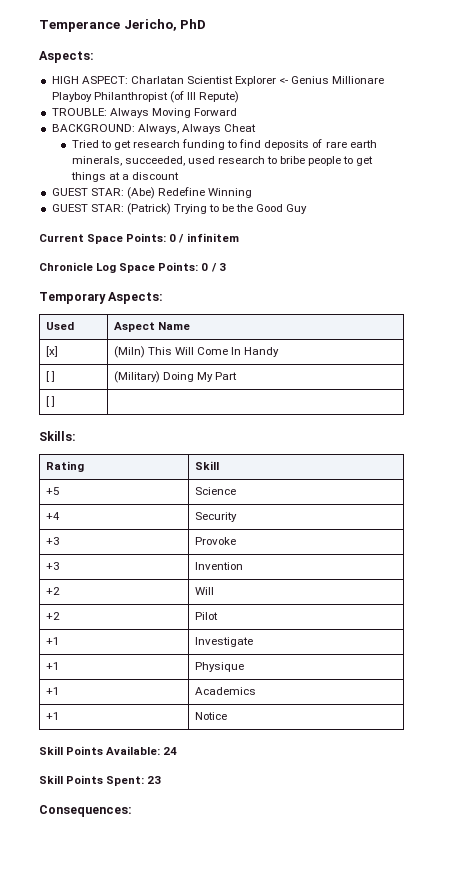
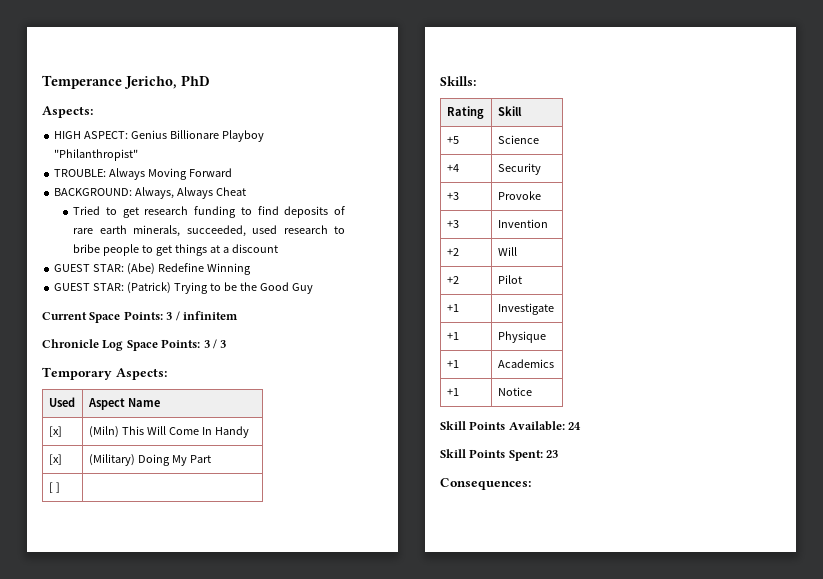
[130,76,385,86] [51,91,240,103] Charlatan Scientist Explorer <- Genius Millionare Playboy Philanthropist (of Ill Repute) -> [131,130,264,142] [54,149,139,161] Genius Billionare Playboy "Philanthropist"
[169,234,177,242] 0 -> [166,312,173,320] 3
[201,263,209,271] 0 -> [203,340,210,348] 3
[45,371,55,382] [ ] -> [48,454,62,465] [x]

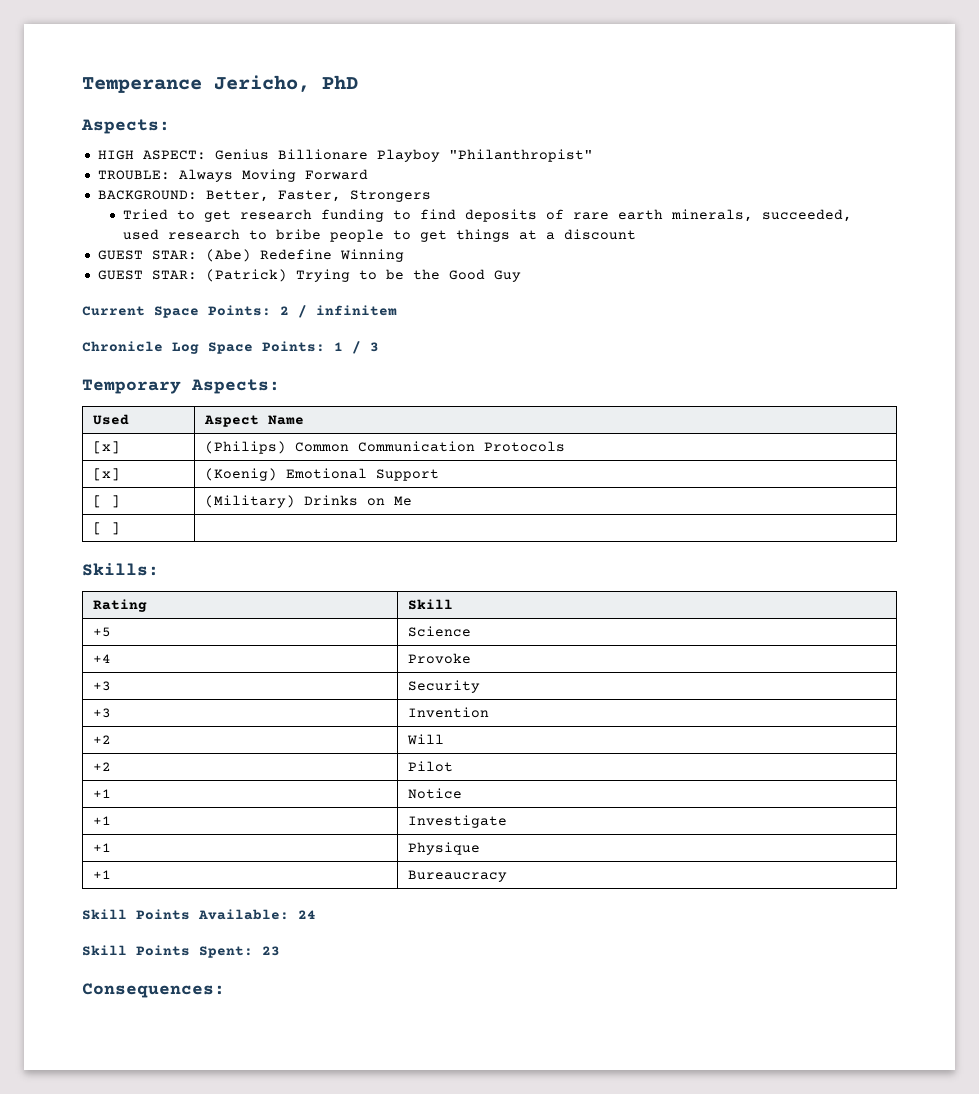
[135,187,247,199] Always, Always Cheat -> [205,190,431,202] Better, Faster, Strongers
[166,312,173,320] 3 -> [280,306,289,315] 2
[203,340,210,348] 3 -> [334,342,343,351] 1
[88,426,249,438] [48,454,62,465] [88,454,211,466] (Miln) This Will Come In Handy // [x] | (Military) Doing My Part -> [205,441,566,454] [93,468,121,481] [205,468,440,481] [93,495,121,508] [205,495,413,508] (Philips) Common Communication Protocols // [x] | (Koenig) Emotional Support // [ ] | (Military) Drinks on Me
[497,163,541,175] [446,192,459,200] [497,191,541,200] Security // +3 | Provoke -> [408,653,472,664] [93,681,112,691] [408,680,481,693] Provoke // +3 | Security
(522, 279) none -> [93,789,112,798] [408,788,463,799] // +1 | Notice
[497,359,554,368] [446,388,459,396] [497,387,532,396] Academics // +1 | Notice -> [408,870,508,882] Bureaucracy

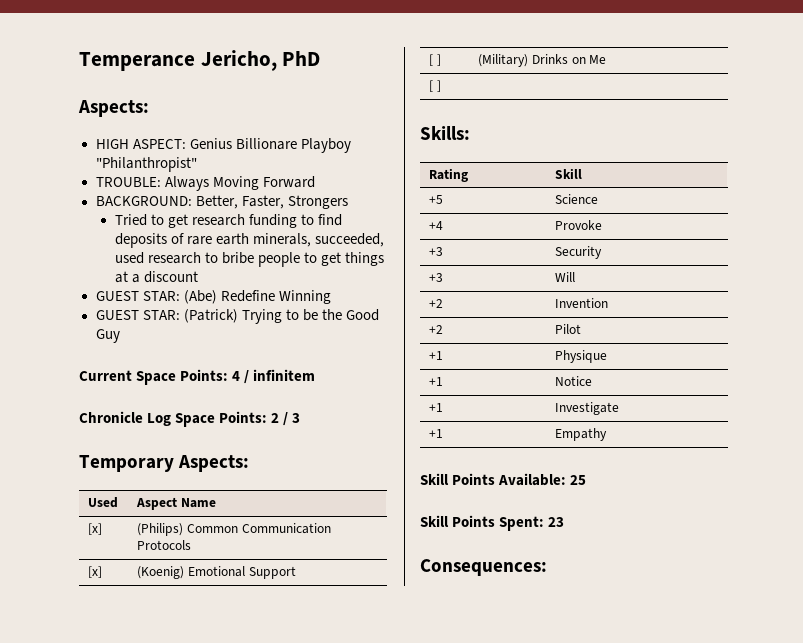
[280,306,289,315] 2 -> [232,371,241,381] 4
[334,342,343,351] 1 -> [271,413,280,423] 2
(112, 713) none -> [555,272,576,282] [429,299,444,308] | Will // +2
[407,734,445,745] [93,762,112,771] [408,761,454,772] Will // +2 | Pilot -> [555,324,582,334] [429,351,444,360] [555,350,608,363] Pilot // +1 | Physique
[408,842,481,855] [93,870,112,879] [408,870,508,882] Physique // +1 | Bureaucracy -> [555,428,608,441] Empathy
[298,910,316,919] 24 -> [570,475,587,485] 25

